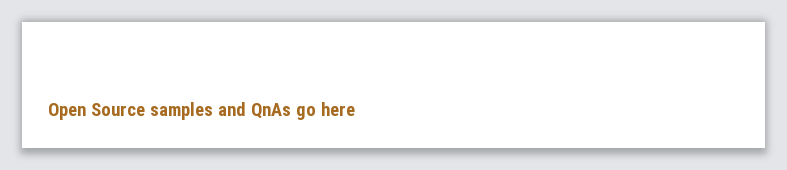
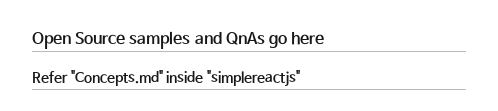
(355, 109) none -> [32,70,300,87] // Refer "Concepts.md" inside "simplereactjs"

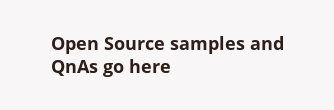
[32,70,300,87] // Refer "Concepts.md" inside "simplereactjs" -> (171, 66) none

